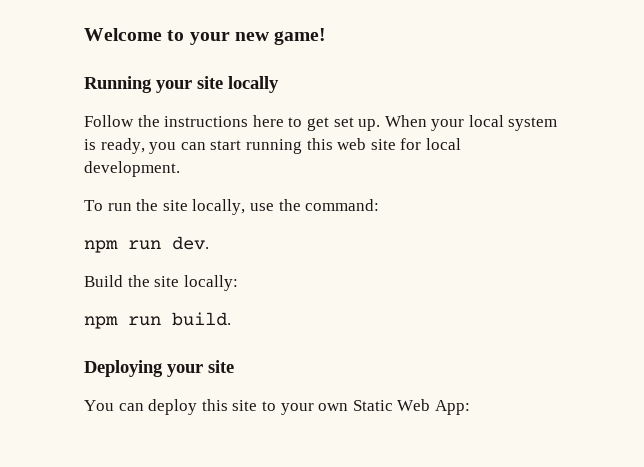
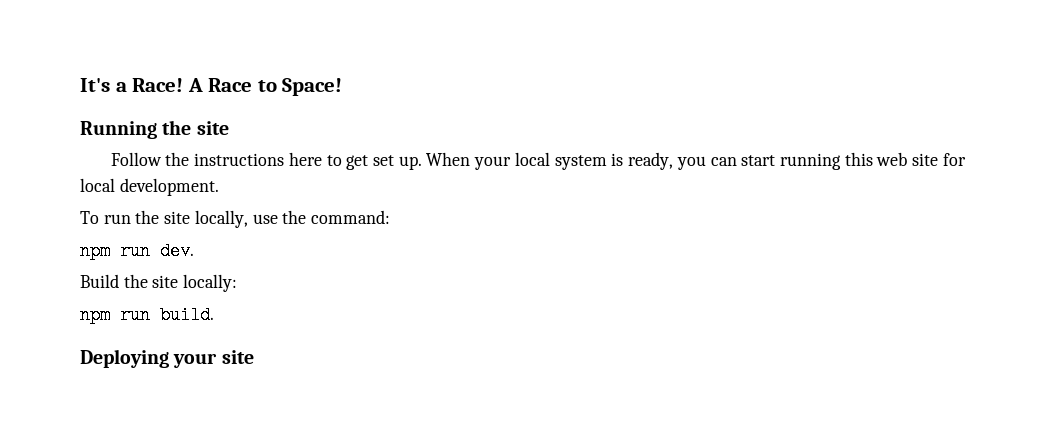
[84,28,327,45] Welcome to your new game! -> [80,78,343,96] It's a Race! A Race to Space!
[156,76,279,93] your site locally -> [162,120,229,135] the site
[84,399,470,415] // You can deploy this site to your own Static Web App: -> (254, 357) none

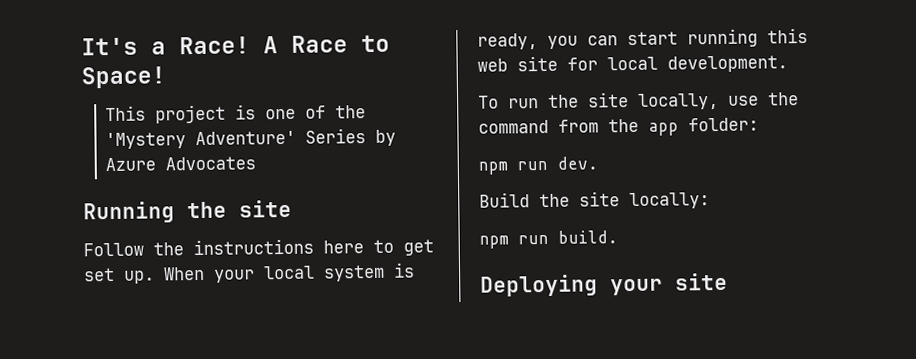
(343, 87) none -> [105,104,367,124] [105,128,397,150] [105,156,257,172] // This project is one of the 'Mystery Adventure' Series by Azure Advocates
[311,210,391,224] command: -> [478,117,759,136] command from the app folder:

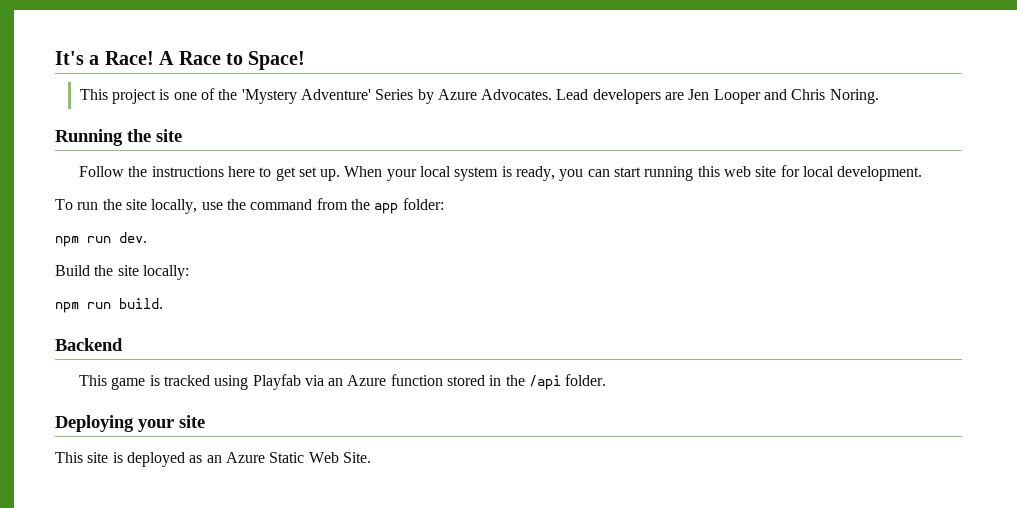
[165,156,257,171] Advocates -> [481,89,879,104] Advocates. Lead developers are Jen Looper and Chris Noring.
[480,272,728,297] Deploying your site -> [55,338,123,351] [78,374,607,390] [55,415,205,432] [55,452,371,467] Backend // This game is tracked using Playfab via an Azure function stored in the /api folder. // Deploying your site // This site is deployed as an Azure Static Web Site.

